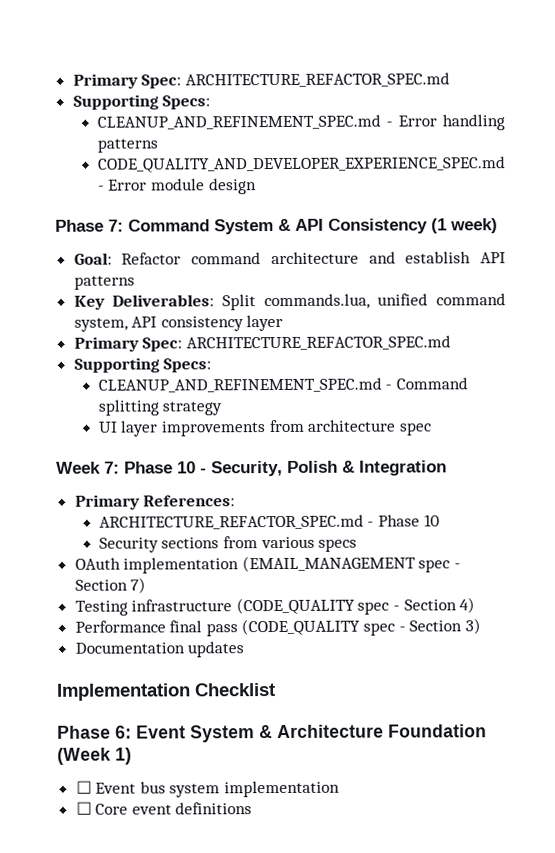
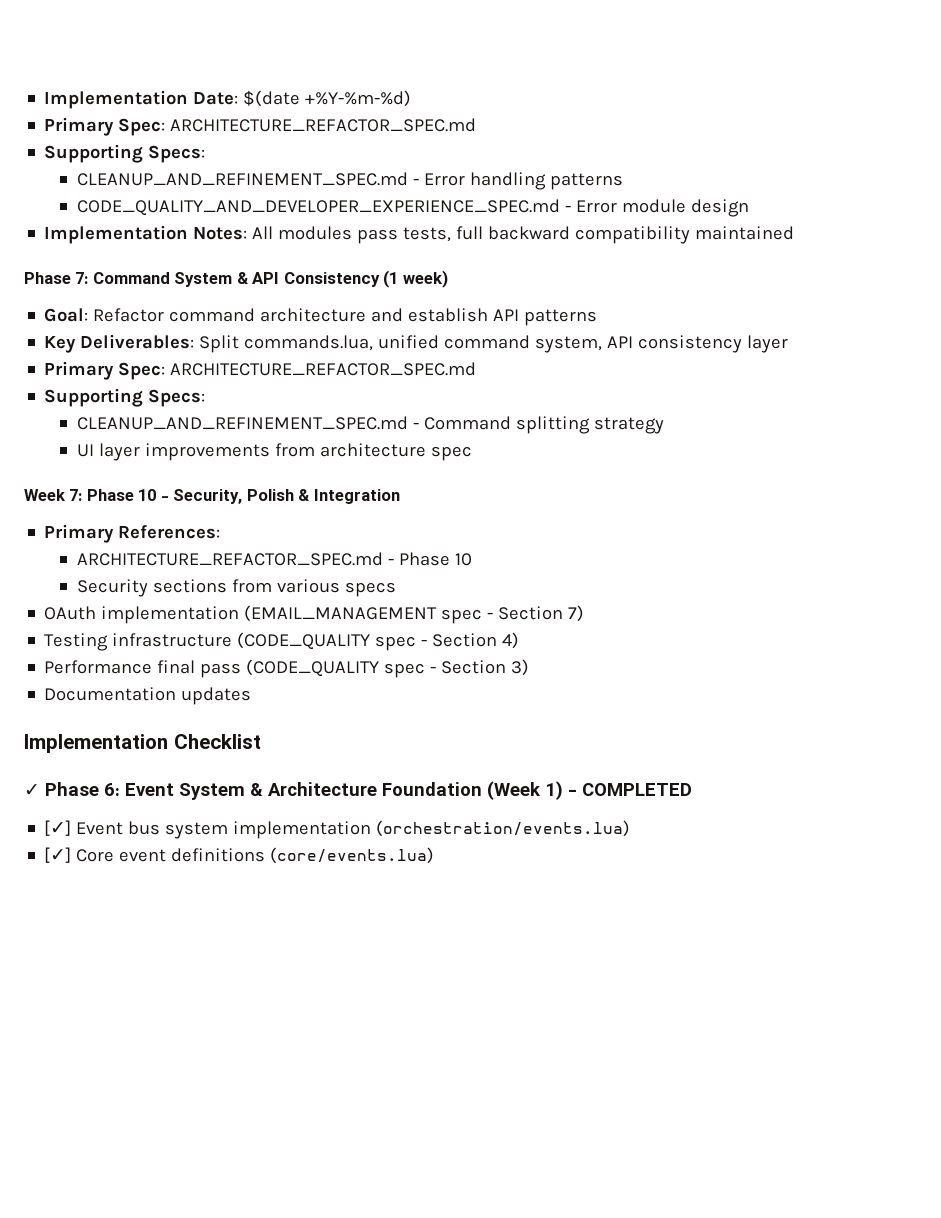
(72, 81) none -> [44,90,412,109] Implementation Date: $(date +%Y-%m-%d) //
(257, 186) none -> [44,225,795,244] // Implementation Notes: All modules pass tests, full backward compatibility maintained
(276, 690) none -> [24,784,40,796] ✓
[75,780,92,794] // ☐ -> [568,783,692,796] [44,820,72,836] - COMPLETED // [✓]
[75,801,92,815] // ☐ -> [376,820,631,837] [44,847,72,863] (orchestration/events.lua) // [✓]
(253, 808) none -> [270,847,435,864] (core/events.lua)

